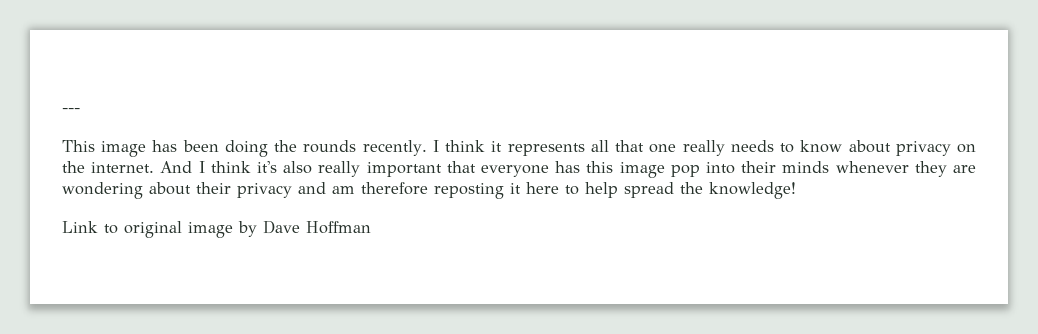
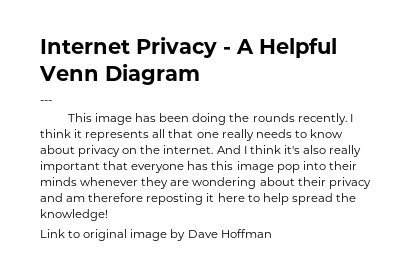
(62, 110) none -> [40,37,337,58] [39,64,200,85] Internet Privacy - A Helpful Venn Diagram //

